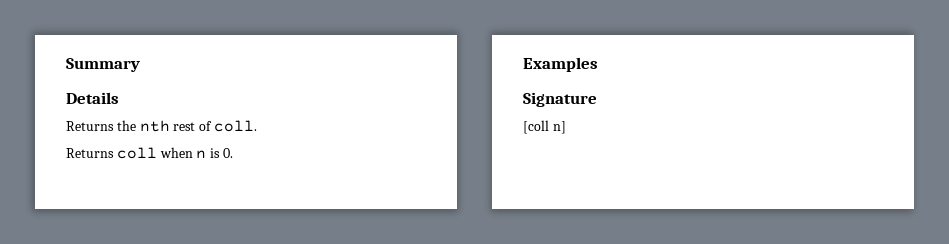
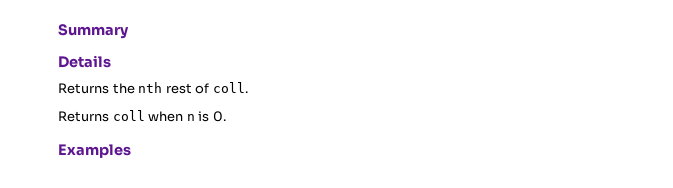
[523,92,597,107] [523,120,566,134] // Signature // [coll n] -> (131, 151) none

